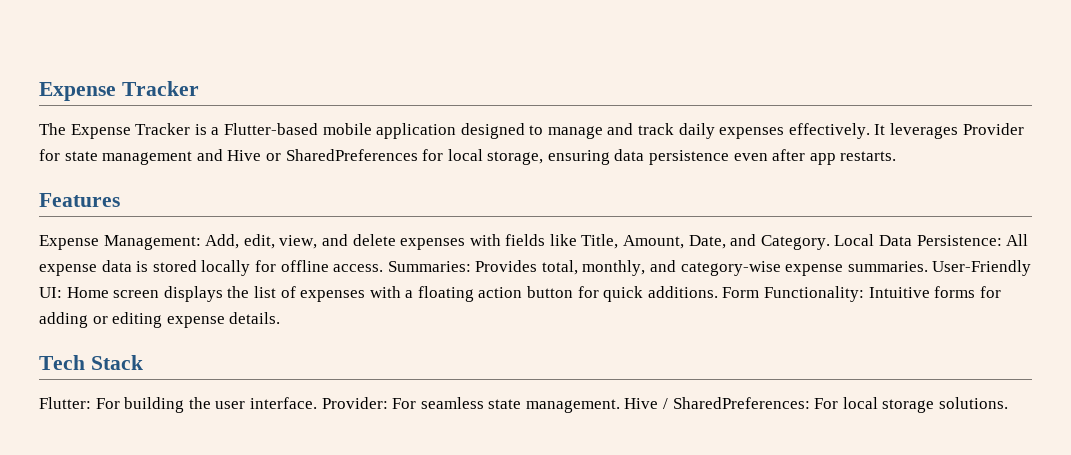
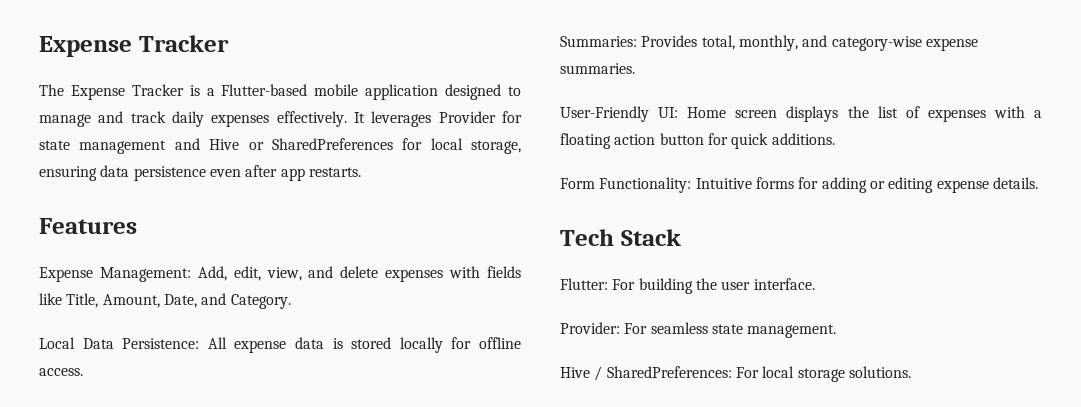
(830, 242) none -> (291, 301) //
(384, 268) none -> (83, 372) //
(928, 266) none -> (635, 68) //
(718, 292) none -> (835, 139) //
(317, 403) none -> (815, 284) //
(620, 406) none -> (837, 331) //

